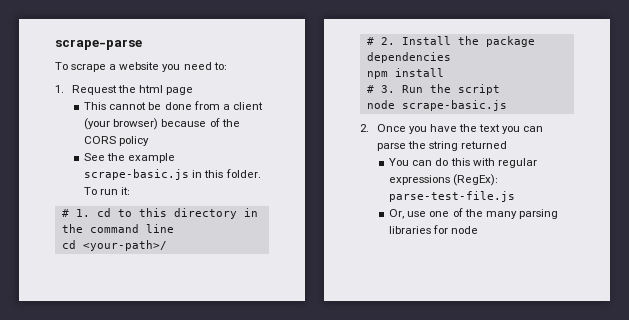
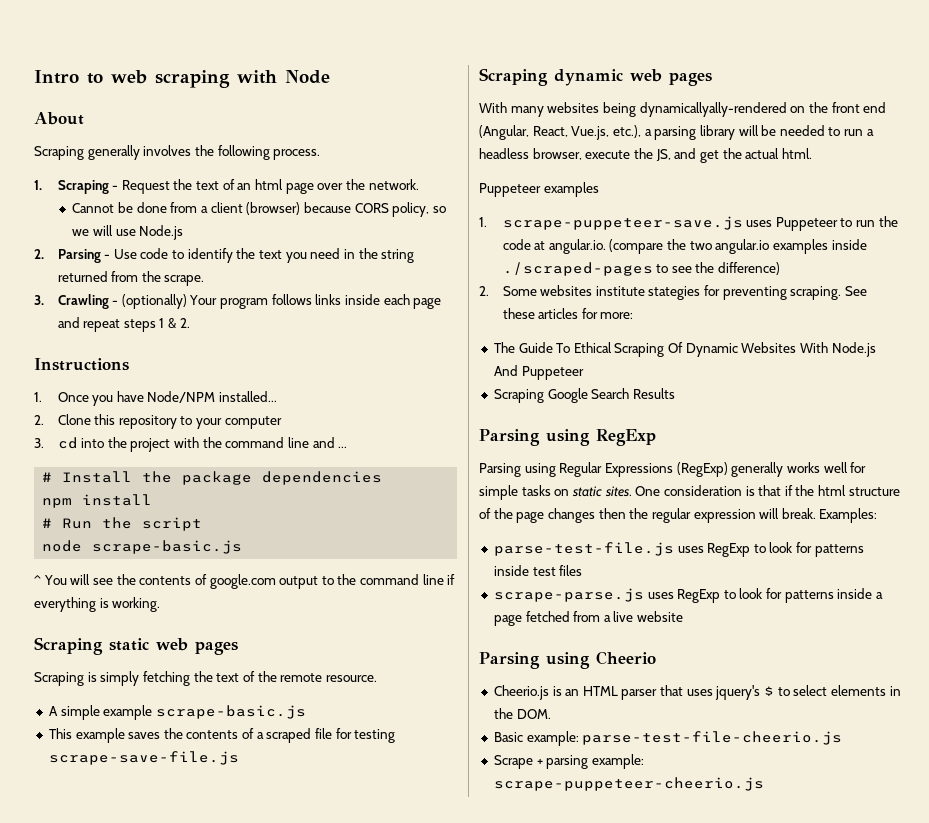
[55,39,142,50] [55,62,227,72] [55,85,193,95] [84,102,147,110] scrape-parse // To scrape a website you need to: // 1. Request the html page // This cannot -> [34,70,330,88] [34,112,84,125] [34,145,321,160] [34,179,419,194] [72,203,115,213] Intro to web scraping with Node // About // Scraping generally involves the following process. // 1. Scraping - Request the text of an html page over the network. // Cannot
[84,118,240,130] [84,136,150,146] [84,153,176,163] [84,169,261,180] [84,187,131,195] [61,208,258,219] [61,224,174,233] [61,240,167,251] [366,37,395,45] (your browser) because of the CORS policy // See the example scrape-basic.js in this folder. To run it: // # 1. cd to this directory in the command line // cd <your-path>/ // # 2. -> [246,202,446,217] [72,225,184,240] [34,248,415,263] [57,271,205,286] [34,294,442,309] [57,317,190,332] [34,358,129,371] [34,391,278,406] [34,414,282,429] [34,437,348,452] [42,472,53,482] (browser) because CORS policy, so we will use Node.js // 2. Parsing - Use code to identify the text you need in the string returned from the scrape. // 3. Crawling - (optionally) Your program follows links inside each page and repeat steps 1 & 2. // Instructions // 1. Once you have Node/NPM installed... // 2. Clone this repository to your computer // 3. cd into the project with the command line and ... // #
[380,85,395,93] 3. -> (53, 523) none
[360,124,544,134] [376,141,507,151] [389,158,537,168] [389,174,499,186] [389,191,516,202] [389,208,558,219] [389,225,479,234] 2. Once you have the text you can parse the string returned // You can do this with regular expressions (RegEx): parse-test-file.js // Or, use one of the many parsing libraries for node -> [34,574,456,589] [34,597,161,612] [34,637,238,655] [34,671,377,686] [48,705,306,720] [48,728,396,743] [48,751,239,765] [479,68,712,86] [479,102,887,117] [479,125,874,140] [479,148,812,163] [479,182,599,197] [479,216,898,231] [502,239,867,254] [502,262,781,276] [479,285,868,300] [502,308,634,319] [493,342,876,357] [493,365,584,380] [493,388,675,403] [479,429,656,446] [479,462,867,477] [479,485,900,500] [479,508,878,523] [493,542,864,557] [493,565,583,576] [493,588,884,603] [493,611,684,626] [479,651,656,669] [493,685,901,700] [493,708,551,719] [493,731,843,746] [493,754,644,769] [493,777,764,791] ^ You will see the contents of google.com output to the command line if everything is working. // Scraping static web pages // Scraping is simply fetching the text of the remote resource. // A simple example scrape-basic.js // This example saves the contents of a scraped file for testing scrape-save-file.js // Scraping dynamic web pages // With many websites being dynamicallyally-rendered on the front end (Angular, React, Vue.js, etc.), a parsing library will be needed to run a headless browser, execute the JS, and get the actual html. // Puppeteer examples // 1. scrape-puppeteer-save.js uses Puppeteer to run the code at angular.io. (compare the two angular.io examples inside ./scraped-pages to see the difference) // 2. Some websites institute stategies for preventing scraping. See these articles for more: // The Guide To Ethical Scraping Of Dynamic Websites With Node.js And Puppeteer // Scraping Google Search Results // Parsing using RegExp // Parsing using Regular Expressions (RegExp) generally works well for simple tasks on static sites. One consideration is that if the html structure of the page changes then the regular expression will break. Examples: // parse-test-file.js uses RegExp to look for patterns inside test files // scrape-parse.js uses RegExp to look for patterns inside a page fetched from a live website // Parsing using Cheerio // Cheerio.js is an HTML parser that uses jquery's $ to select elements in the DOM. // Basic example: parse-test-file-cheerio.js // Scrape + parsing example: scrape-puppeteer-cheerio.js

